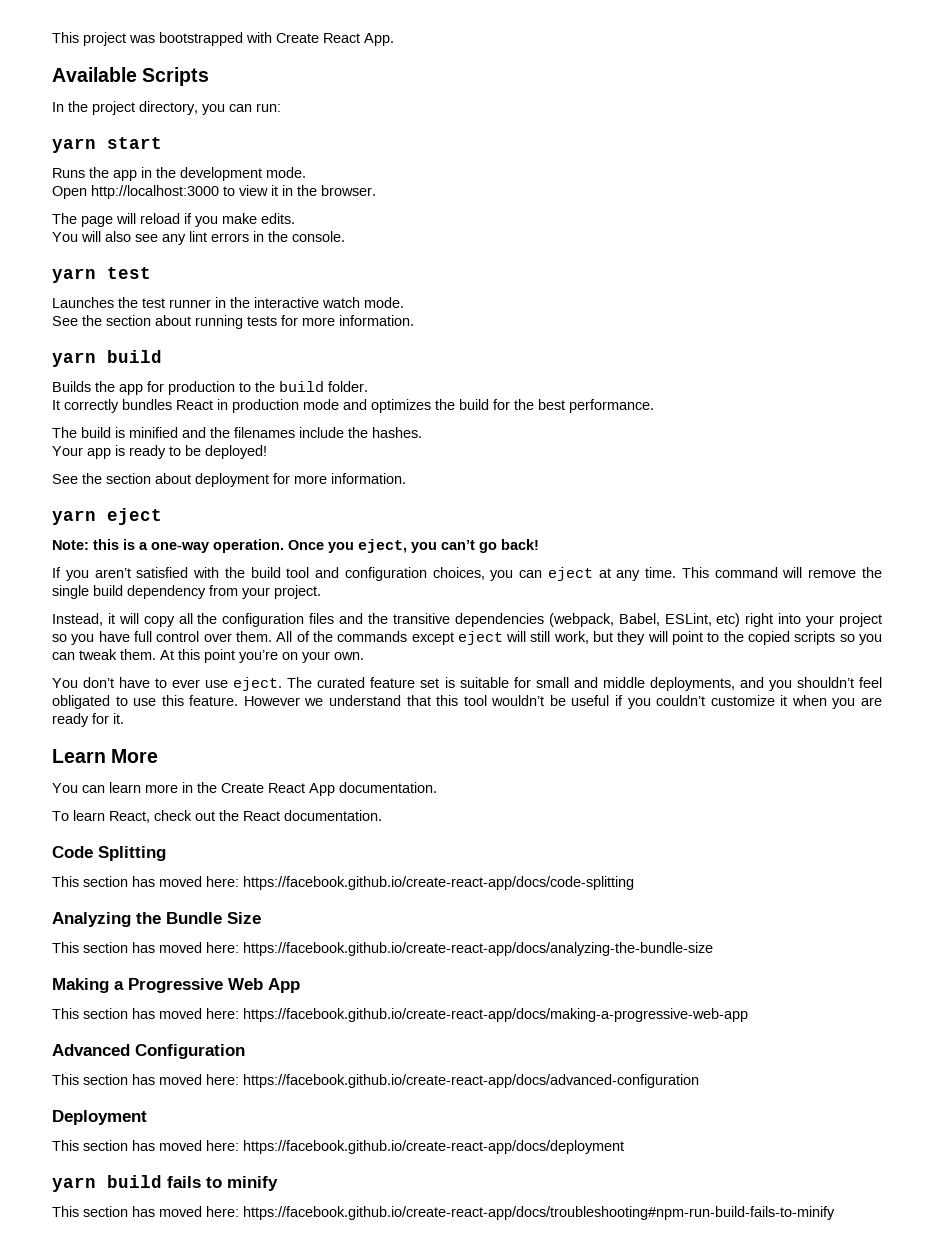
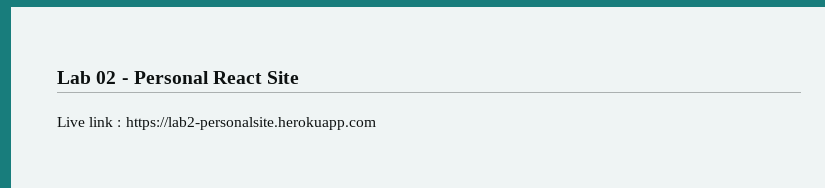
[52,32,394,46] [52,67,210,86] [52,101,281,115] [52,137,162,153] [52,167,306,181] [52,185,376,199] [52,213,295,227] [52,231,345,245] [52,267,151,283] [52,297,404,308] [52,315,414,329] [52,350,162,367] [52,381,368,395] [52,399,654,413] [52,427,422,438] [52,445,267,459] [52,473,406,487] [52,508,162,525] [52,539,539,553] [52,567,883,581] [52,585,321,599] [52,613,883,627] [52,631,883,645] [52,649,364,663] [52,677,882,691] [52,695,882,709] [52,713,124,727] [52,749,159,763] [52,782,437,796] [52,810,382,823] [52,846,166,861] [52,876,634,890] [52,912,261,927] [52,942,713,956] [52,978,300,993] [52,1008,748,1022] [52,1044,245,1059] [52,1074,699,1088] [52,1110,147,1125] [52,1140,624,1154] [52,1175,278,1192] [52,1206,835,1220] This project was bootstrapped with Create React App. // Available Scripts // In the project directory, you can run: // yarn start // Runs the app in the development mode. // Open http://localhost:3000 to view it in the browser. // The page will reload if you make edits. // You will also see any lint errors in the console. // yarn test // Launches the test runner in the interactive watch mode. // See the section about running tests for more information. // yarn build // Builds the app for production to the build folder. // It correctly bundles React in production mode and optimizes the build for the best performance. // The build is minified and the filenames include the hashes. // Your app is ready to be deployed! // See the section about deployment for more information. // yarn eject // Note: this is a one-way operation. Once you eject, you can’t go back! // If you aren’t satisfied with the build tool and configuration choices, you can eject at any time. This command will remove the single build dependency from your project. // Instead, it will copy all the configuration files and the transitive dependencies (webpack, Babel, ESLint, etc) right into your project so you have full control over them. All of the commands except eject will still work, but they will point to the copied scripts so you can tweak them. At this point you’re on your own. // You don’t have to ever use eject. The curated feature set is suitable for small and middle deployments, and you shouldn’t feel obligated to use this feature. However we understand that this tool wouldn’t be useful if you couldn’t customize it when you are ready for it. // Learn More // You can learn more in the Create React App documentation. // To learn React, check out the React documentation. // Code Splitting // This section has moved here: https://facebook.github.io/create-react-app/docs/code-splitting // Analyzing the Bundle Size // This section has moved here: https://facebook.github.io/create-react-app/docs/analyzing-the-bundle-size // Making a Progressive Web App // This section has moved here: https://facebook.github.io/create-react-app/docs/making-a-progressive-web-app // Advanced Configuration // This section has moved here: https://facebook.github.io/create-react-app/docs/advanced-configuration // Deployment // This section has moved here: https://facebook.github.io/create-react-app/docs/deployment // yarn build fails to minify // This section has moved here: https://facebook.github.io/create-react-app/docs/troubleshooting#npm-run-build-fails-to-minify -> [57,71,300,84] [57,117,376,130] Lab 02 - Personal React Site // Live link : https://lab2-personalsite.herokuapp.com

